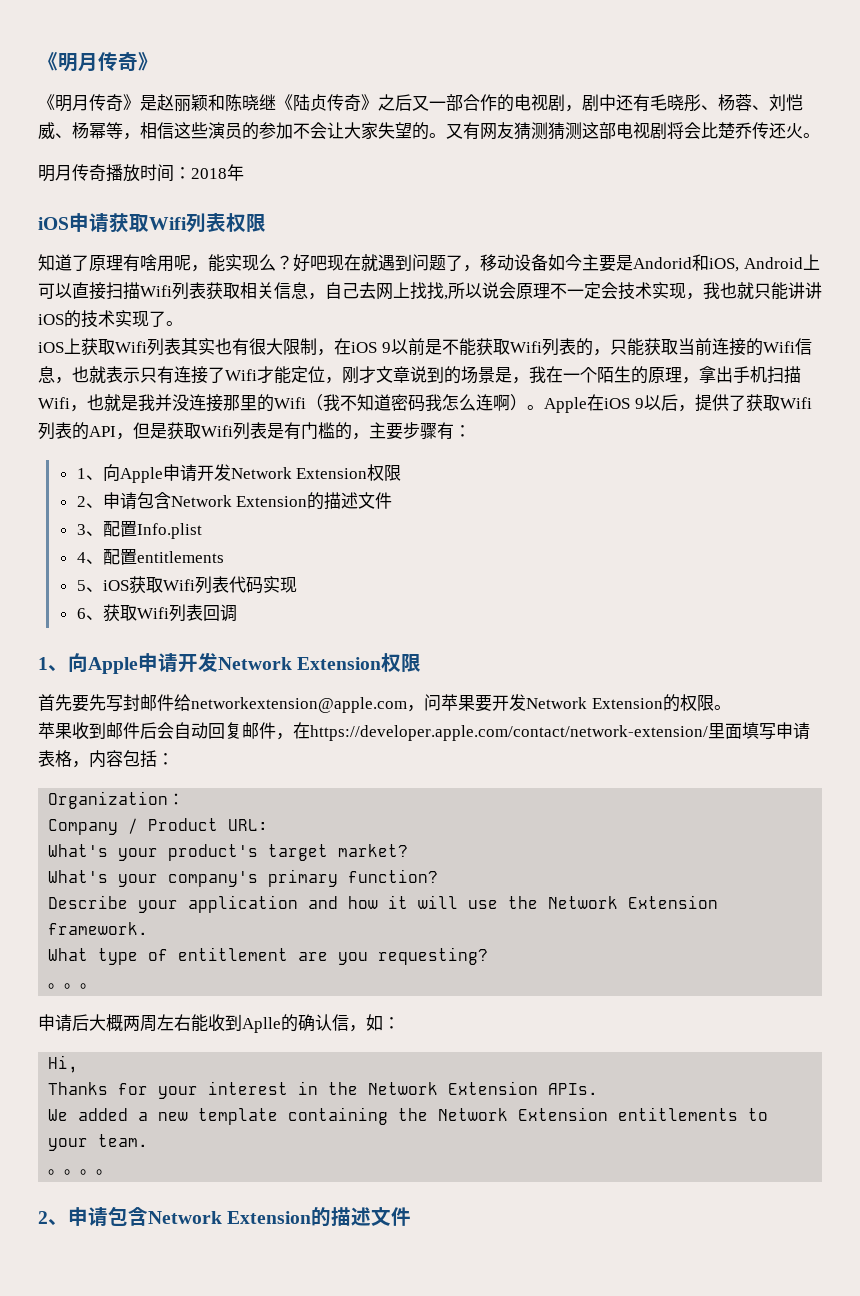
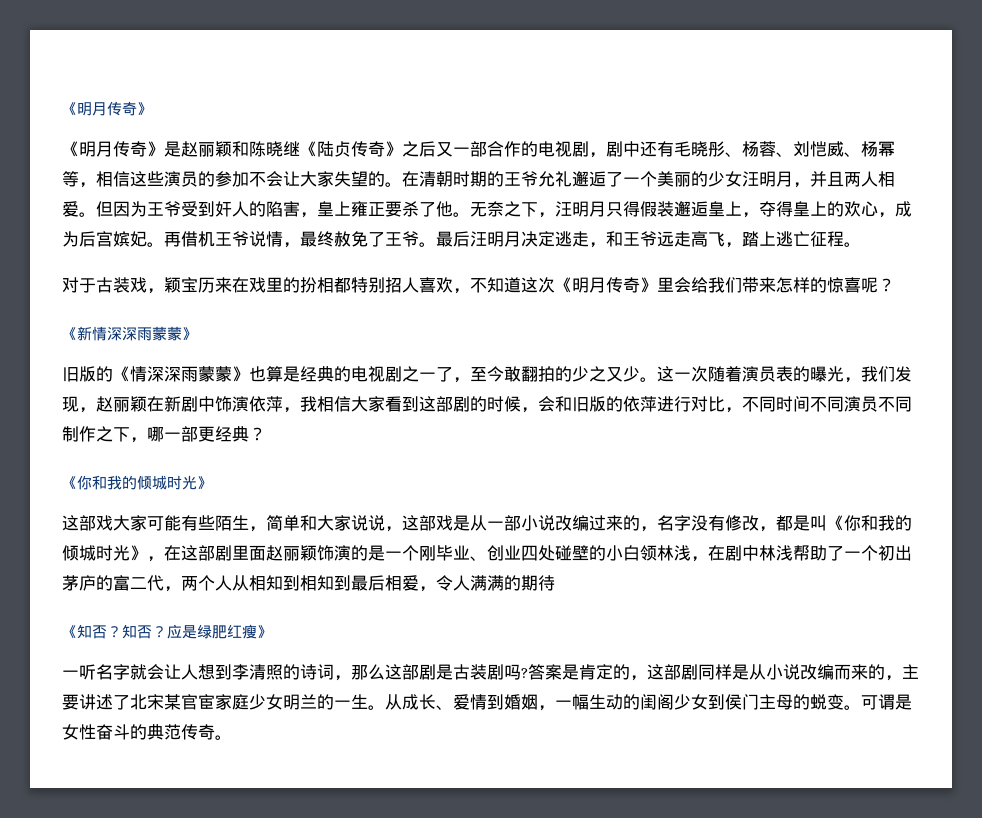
[446,122,820,140] [38,164,244,182] [38,212,266,233] [38,254,820,272] [38,282,822,300] [38,310,183,328] [38,338,812,356] [38,366,801,384] [38,394,812,413] [38,422,471,440] [76,464,402,483] [76,492,393,510] [76,521,202,539] [76,549,224,565] [76,576,297,594] [76,604,237,622] [38,652,422,674] [38,694,731,713] [38,722,810,741] [38,750,174,768] [48,791,185,809] [48,818,269,835] [48,844,409,861] [48,869,439,887] [48,895,719,913] [48,922,149,935] [48,947,489,965] [48,983,97,989] [38,1014,400,1033] [48,1055,79,1073] [48,1081,599,1099] [48,1107,769,1125] [48,1134,149,1151] [48,1169,113,1175] [38,1206,412,1227] 又有网友猜测猜测这部电视剧将会比楚乔传还火。 // 明月传奇播放时间：2018年 // iOS申请获取Wifi列表权限 // 知道了原理有啥用呢，能实现么？好吧现在就遇到问题了，移动设备如今主要是Andorid和iOS, Android上可以直接扫描Wifi列表获取相关信息，自己去网上找找,所以说会原理不一定会技术实现，我也就只能讲讲iOS的技术实现了。 // iOS上获取Wifi列表其实也有很大限制，在iOS 9以前是不能获取Wifi列表的，只能获取当前连接的Wifi信息，也就表示只有连接了Wifi才能定位，刚才文章说到的场景是，我在一个陌生的原理，拿出手机扫描Wifi，也就是我并没连接那里的Wifi（我不知道密码我怎么连啊）。Apple在iOS 9以后，提供了获取Wifi列表的API，但是获取Wifi列表是有门槛的，主要步骤有： // 1、向Apple申请开发Network Extension权限 // 2、申请包含Network Extension的描述文件 // 3、配置Info.plist // 4、配置entitlements // 5、iOS获取Wifi列表代码实现 // 6、获取Wifi列表回调 // 1、向Apple申请开发Network Extension权限 // 首先要先写封邮件给networkextension@apple.com，问苹果要开发Network Extension的权限。 // 苹果收到邮件后会自动回复邮件，在https://developer.apple.com/contact/network-extension/里面填写申请表格，内容包括： // Organization： // Company / Product URL: // What's your product's target market? // What's your company's primary function? // Describe your application and how it will use the Network Extension framework. // What type of entitlement are you requesting? // 。。。 // 申请后大概两周左右能收到Aplle的确认信，如： // Hi, // Thanks for your interest in the Network Extension APIs. // We added a new template containing the Network Extension entitlements to your team. // 。。。。 // 2、申请包含Network Extension的描述文件 -> [402,171,895,188] [62,201,912,218] [62,231,861,248] [62,277,895,294] [62,326,197,341] [62,366,912,383] [62,396,912,413] [62,426,266,443] [62,475,212,490] [62,515,912,532] [62,545,912,562] [62,575,555,592] [62,624,272,639] [62,664,919,681] [62,694,912,711] [62,724,232,740] 在清朝时期的王爷允礼邂逅了一个美丽的少女汪明月，并且两人相爱。但因为王爷受到奸人的陷害，皇上雍正要杀了他。无奈之下，汪明月只得假装邂逅皇上，夺得皇上的欢心，成为后宫嫔妃。再借机王爷说情，最终赦免了王爷。最后汪明月决定逃走，和王爷远走高飞，踏上逃亡征程。 // 对于古装戏，颖宝历来在戏里的扮相都特别招人喜欢，不知道这次《明月传奇》里会给我们带来怎样的惊喜呢？ // 《新情深深雨蒙蒙》 // 旧版的《情深深雨蒙蒙》也算是经典的电视剧之一了，至今敢翻拍的少之又少。这一次随着演员表的曝光，我们发现，赵丽颖在新剧中饰演依萍，我相信大家看到这部剧的时候，会和旧版的依萍进行对比，不同时间不同演员不同制作之下，哪一部更经典？ // 《你和我的倾城时光》 // 这部戏大家可能有些陌生，简单和大家说说，这部戏是从一部小说改编过来的，名字没有修改，都是叫《你和我的倾城时光》，在这部剧里面赵丽颖饰演的是一个刚毕业、创业四处碰壁的小白领林浅，在剧中林浅帮助了一个初出茅庐的富二代，两个人从相知到相知到最后相爱，令人满满的期待 // 《知否？知否？应是绿肥红瘦》 // 一听名字就会让人想到李清照的诗词，那么这部剧是古装剧吗?答案是肯定的，这部剧同样是从小说改编而来的，主要讲述了北宋某官宦家庭少女明兰的一生。从成长、爱情到婚姻，一幅生动的闺阁少女到侯门主母的蜕变。可谓是女性奋斗的典范传奇。

